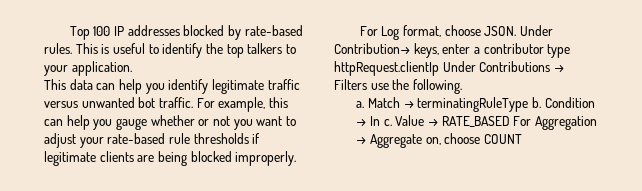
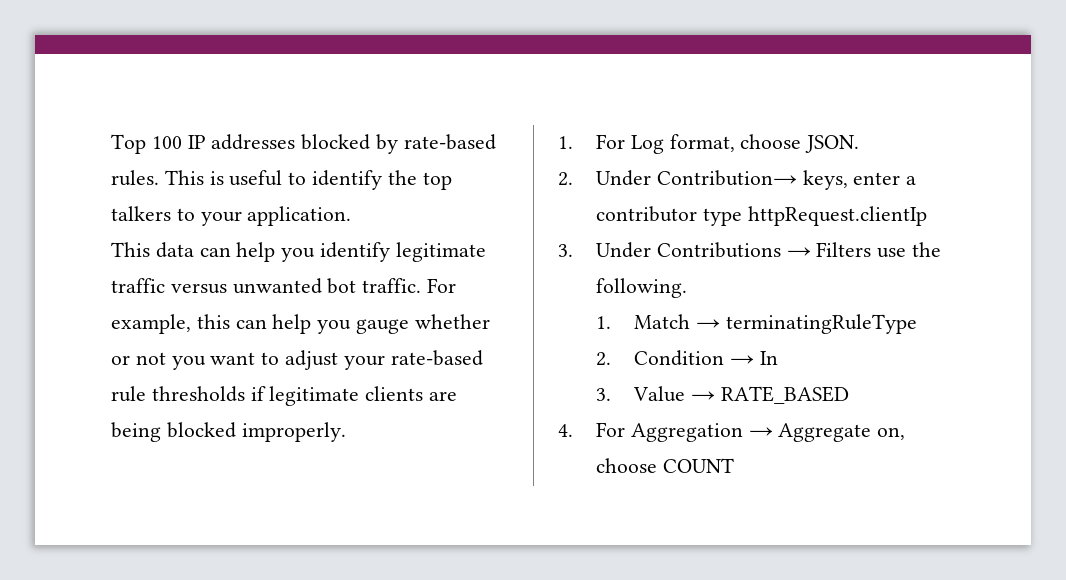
(297, 158) none -> [558,136,573,149] 1.
(517, 31) none -> [558,172,573,186] // 2.
(439, 68) none -> [558,244,573,257] // 3.
[356,101,365,108] a. -> [595,316,611,329] 1.
[531,97,541,108] b. -> [595,352,611,366] // 2.
[383,119,392,126] c. -> [595,388,611,401] // 3.
(510, 121) none -> [558,424,573,437] // 4.

